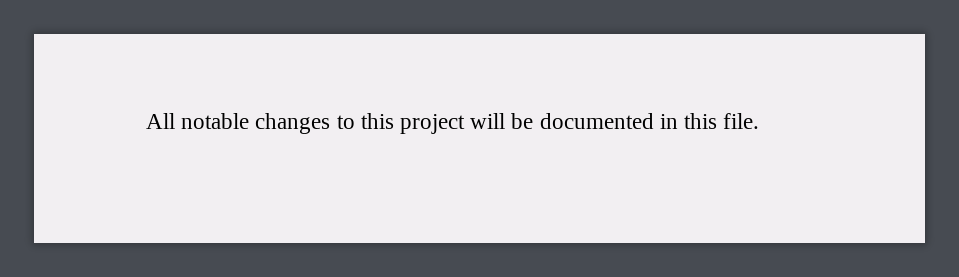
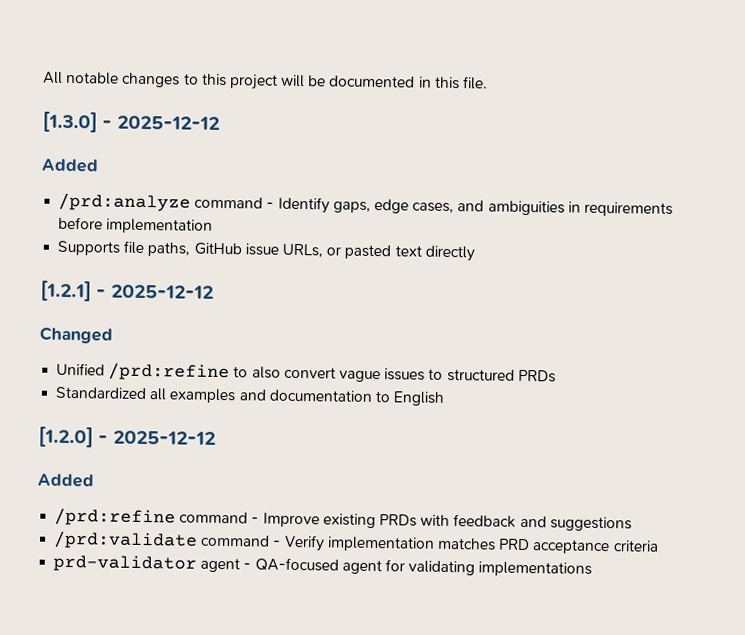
(760, 121) none -> [42,110,220,133] [41,158,99,173] [58,192,673,217] [58,216,214,234] [57,240,475,262] [40,279,214,302] [39,326,113,344] [56,362,556,383] [55,386,446,406] [38,425,216,448] [37,473,94,488] [54,507,632,532] [53,530,659,555] [53,554,593,577] // [1.3.0] - 2025-12-12 // Added // /prd:analyze command - Identify gaps, edge cases, and ambiguities in requirements before implementation // Supports file paths, GitHub issue URLs, or pasted text directly // [1.2.1] - 2025-12-12 // Changed // Unified /prd:refine to also convert vague issues to structured PRDs // Standardized all examples and documentation to English // [1.2.0] - 2025-12-12 // Added // /prd:refine command - Improve existing PRDs with feedback and suggestions // /prd:validate command - Verify implementation matches PRD acceptance criteria // prd-validator agent - QA-focused agent for validating implementations

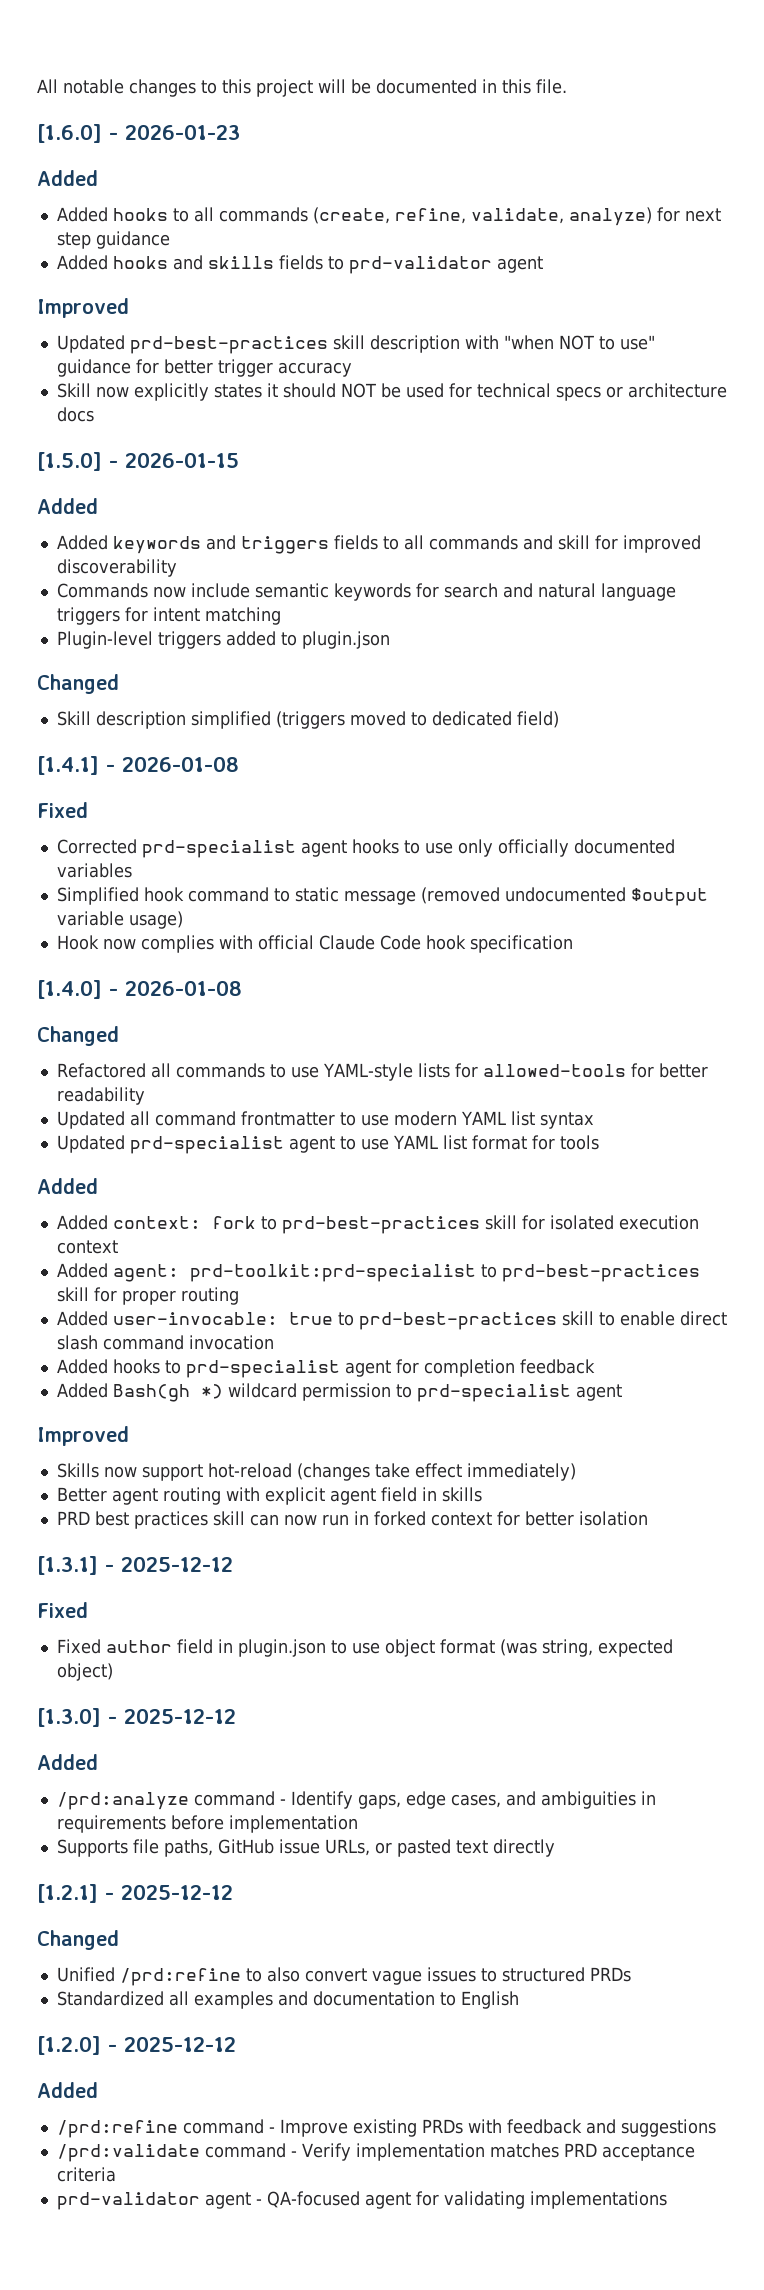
(489, 83) none -> [37,124,240,143] [37,170,98,186] [56,207,721,226] [56,231,170,249] [56,255,543,274] [37,298,129,318] [56,335,655,354] [56,359,352,377] [56,383,727,401] [56,407,94,422] [37,452,239,471] [37,498,98,514] [56,535,701,554] [56,559,177,577] [56,583,676,601] [56,607,281,625] [56,631,390,649] [37,674,119,694] [56,711,559,729] [37,756,239,775] [37,802,88,818] [56,839,675,858] [56,863,132,878] [56,887,708,906] [56,911,183,929] [56,935,573,953] [37,980,242,999] [37,1026,119,1046] [56,1063,708,1081] [56,1087,145,1105] [56,1111,594,1129] [56,1135,599,1154] [37,1178,98,1194] [56,1215,699,1234] [56,1240,118,1254] [56,1263,700,1282] [56,1287,239,1305] [56,1311,727,1330] [56,1335,274,1350] [56,1359,595,1378] [56,1383,622,1402] [37,1426,129,1446] [56,1463,576,1481] [56,1487,482,1505] [56,1511,648,1529] [37,1556,233,1575] [37,1602,88,1618] [56,1639,673,1657] [56,1663,113,1681] // [1.6.0] - 2026-01-23 // Added // Added hooks to all commands (create, refine, validate, analyze) for next step guidance // Added hooks and skills fields to prd-validator agent // Improved // Updated prd-best-practices skill description with "when NOT to use" guidance for better trigger accuracy // Skill now explicitly states it should NOT be used for technical specs or architecture docs // [1.5.0] - 2026-01-15 // Added // Added keywords and triggers fields to all commands and skill for improved discoverability // Commands now include semantic keywords for search and natural language triggers for intent matching // Plugin-level triggers added to plugin.json // Changed // Skill description simplified (triggers moved to dedicated field) // [1.4.1] - 2026-01-08 // Fixed // Corrected prd-specialist agent hooks to use only officially documented variables // Simplified hook command to static message (removed undocumented $output variable usage) // Hook now complies with official Claude Code hook specification // [1.4.0] - 2026-01-08 // Changed // Refactored all commands to use YAML-style lists for allowed-tools for better readability // Updated all command frontmatter to use modern YAML list syntax // Updated prd-specialist agent to use YAML list format for tools // Added // Added context: fork to prd-best-practices skill for isolated execution context // Added agent: prd-toolkit:prd-specialist to prd-best-practices skill for proper routing // Added user-invocable: true to prd-best-practices skill to enable direct slash command invocation // Added hooks to prd-specialist agent for completion feedback // Added Bash(gh *) wildcard permission to prd-specialist agent // Improved // Skills now support hot-reload (changes take effect immediately) // Better agent routing with explicit agent field in skills // PRD best practices skill can now run in forked context for better isolation // [1.3.1] - 2025-12-12 // Fixed // Fixed author field in plugin.json to use object format (was string, expected object)

